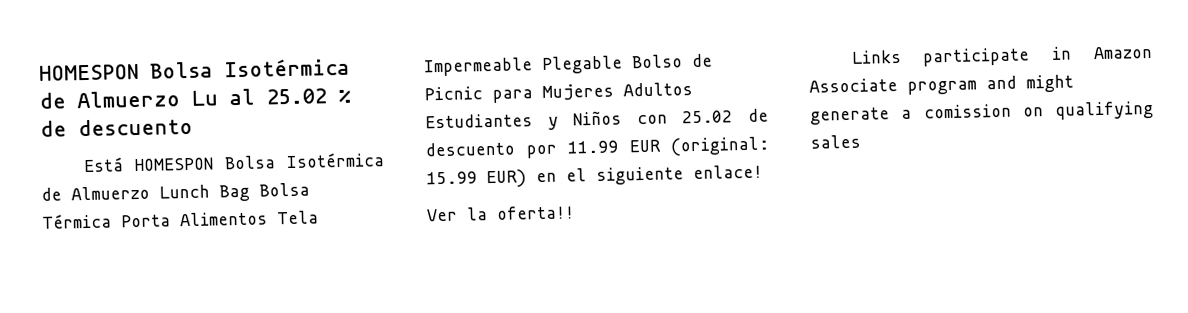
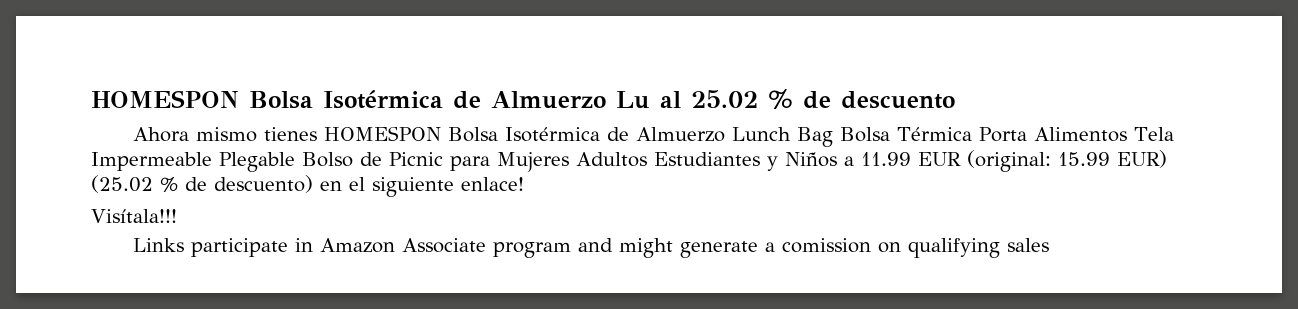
[82,157,124,173] Está -> [133,127,318,142] Ahora mismo tienes
[636,108,769,125] [425,141,558,159] con 25.02 de descuento por -> [844,156,854,166] a
(527, 179) none -> [91,175,313,193] (25.02 % de descuento)
[427,205,575,222] Ver la oferta!! -> [91,209,177,223] Visítala!!!

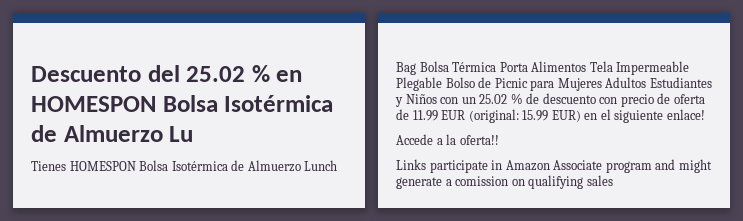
(91, 99) none -> [31,65,303,82] Descuento del 25.02 % en
[660,89,955,109] [133,127,318,142] al 25.02 % de descuento // Ahora mismo tienes -> [31,161,66,171] // Tienes
[844,156,854,166] a -> [440,93,705,107] [396,109,409,120] con un 25.02 % de descuento con precio de oferta de
[91,175,313,193] (25.02 % de descuento) -> (581, 116) none
[91,209,177,223] Visítala!!! -> [396,134,499,145] Accede a la oferta!!

